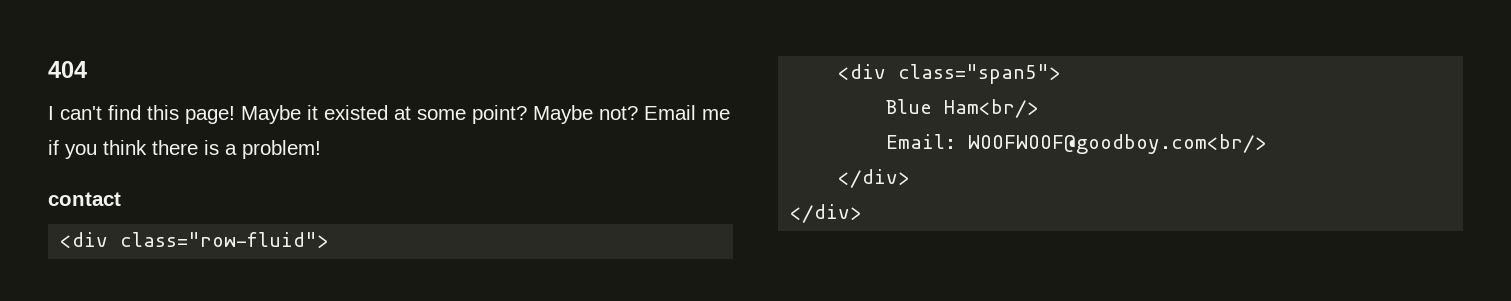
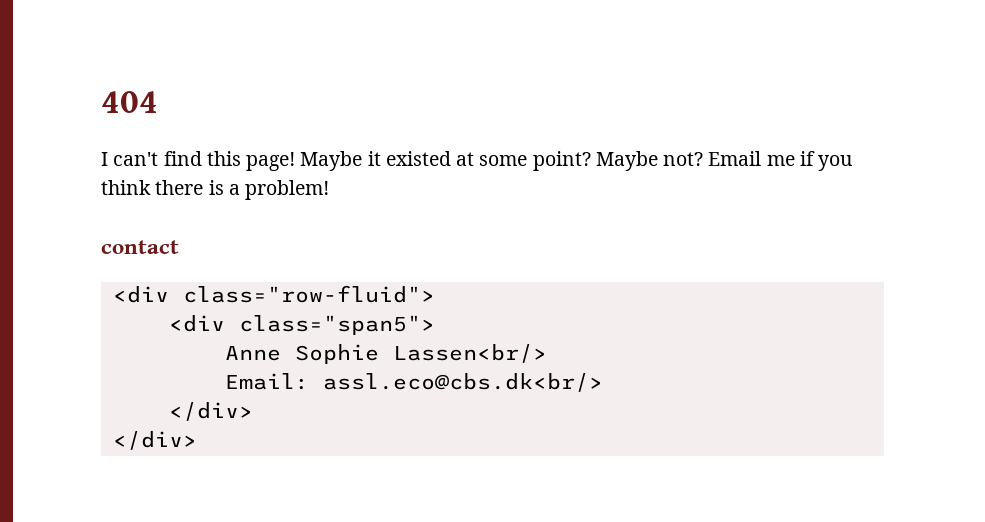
[886,99,1040,118] Blue Ham<br/> -> [224,344,547,364] Anne Sophie Lassen<br/>
[968,134,1268,154] WOOFWOOF@goodboy.com<br/> -> [322,373,603,392] assl.eco@cbs.dk<br/>

